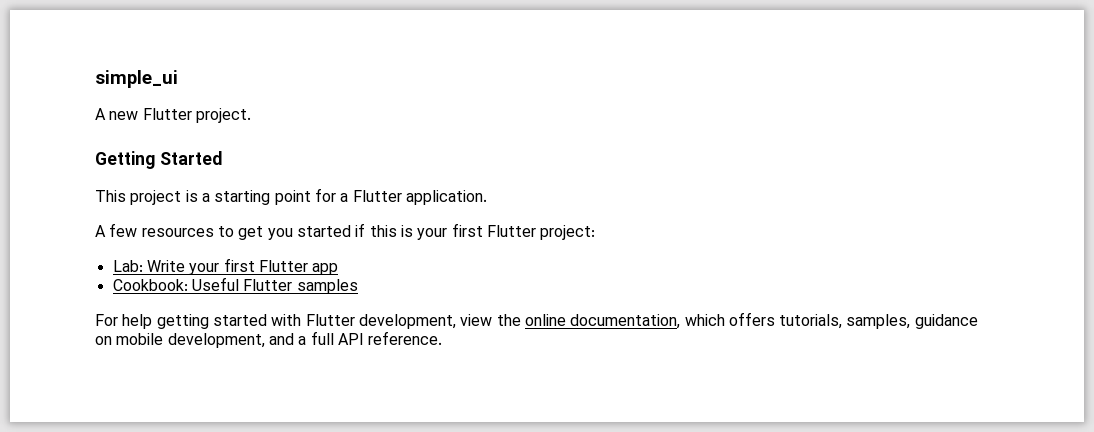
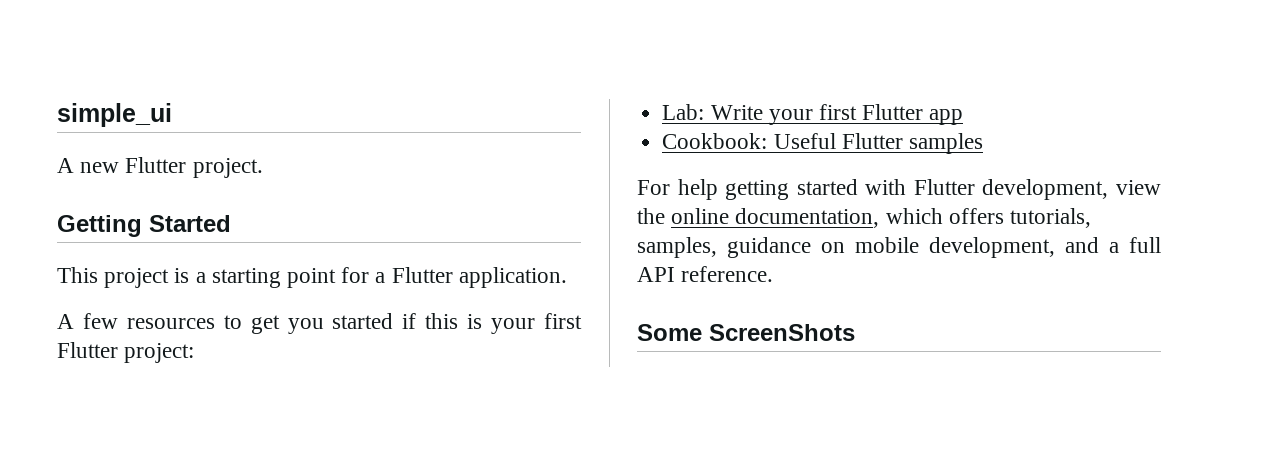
(443, 338) none -> [637,324,855,341] // Some ScreenShots

